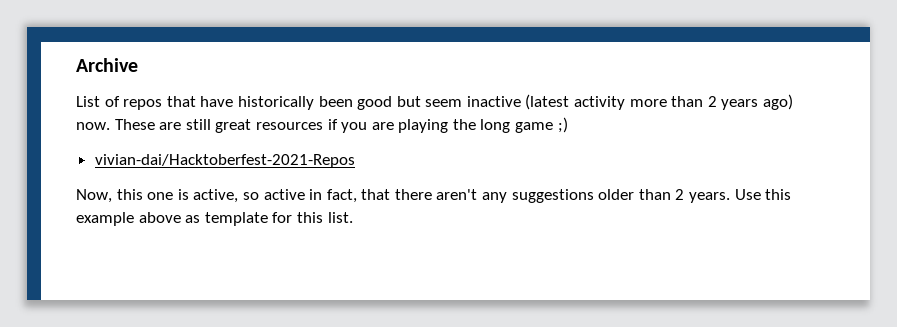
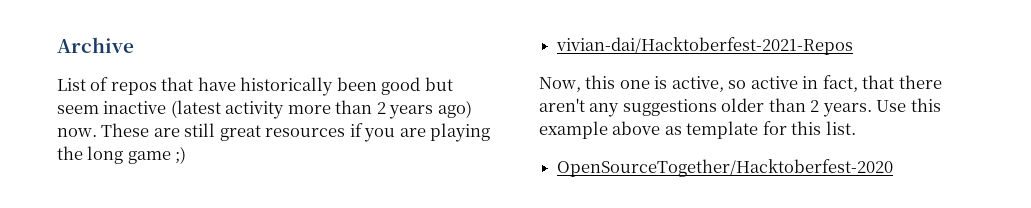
(353, 217) none -> [557,159,894,177] // OpenSourceTogether/Hacktoberfest-2020

